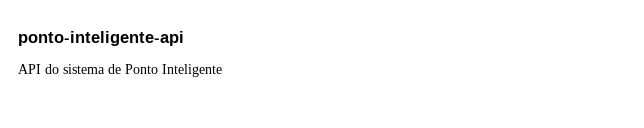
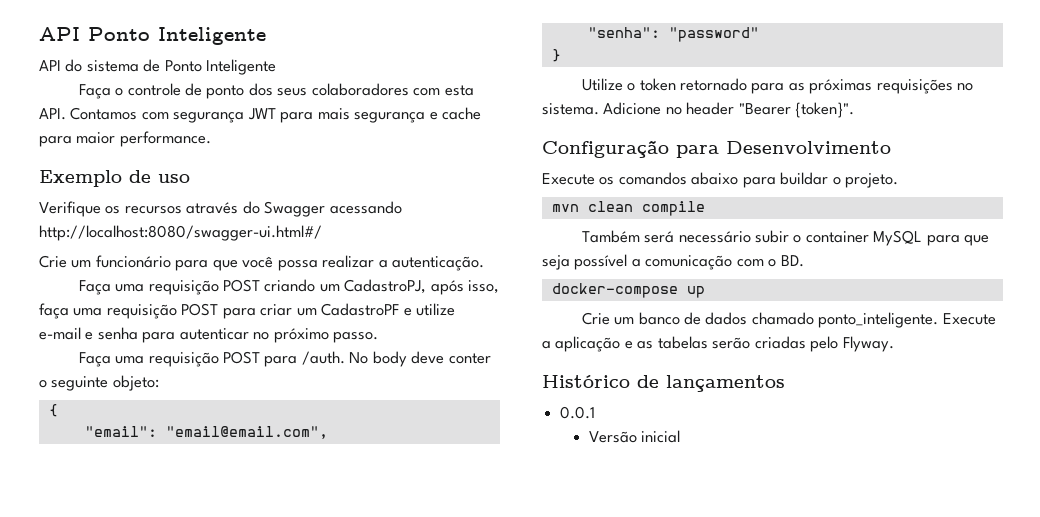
[18,31,184,46] ponto-inteligente-api -> [39,27,266,45] API Ponto Inteligente
(222, 70) none -> [78,83,474,99] [39,107,482,123] [39,131,211,147] [39,170,190,187] [39,201,402,217] [39,225,322,241] [39,255,485,271] [78,279,500,295] [39,303,456,319] [39,327,379,343] [78,351,491,367] [39,375,159,391] [48,404,58,417] [84,426,328,439] [587,27,759,42] [551,49,561,62] [581,78,974,94] [542,102,855,118] [542,140,891,158] [542,172,899,188] [551,201,705,216] [581,230,990,246] [542,254,804,270] [551,283,705,298] [581,312,996,328] [542,336,894,352] [542,375,785,392] [560,406,596,419] [588,430,681,443] // Faça o controle de ponto dos seus colaboradores com esta API. Contamos com segurança JWT para mais segurança e cache para maior performance. // Exemplo de uso // Verifique os recursos através do Swagger acessando http://localhost:8080/swagger-ui.html#/ // Crie um funcionário para que você possa realizar a autenticação. // Faça uma requisição POST criando um CadastroPJ, após isso, faça uma requisição POST para criar um CadastroPF e utilize e-mail e senha para autenticar no próximo passo. // Faça uma requisição POST para /auth. No body deve conter o seguinte objeto: // { // "email": "email@email.com", // "senha": "password" // } // Utilize o token retornado para as próximas requisições no sistema. Adicione no header "Bearer {token}". // Configuração para Desenvolvimento // Execute os comandos abaixo para buildar o projeto. // mvn clean compile // Também será necessário subir o container MySQL para que seja possível a comunicação com o BD. // docker-compose up // Crie um banco de dados chamado ponto_inteligente. Execute a aplicação e as tabelas serão criadas pelo Flyway. // Histórico de lançamentos // 0.0.1 // Versão inicial

